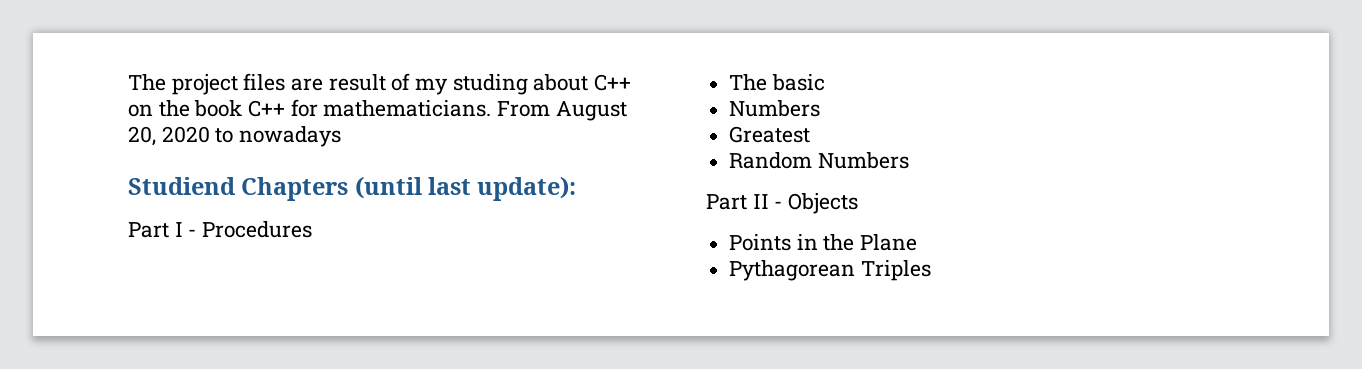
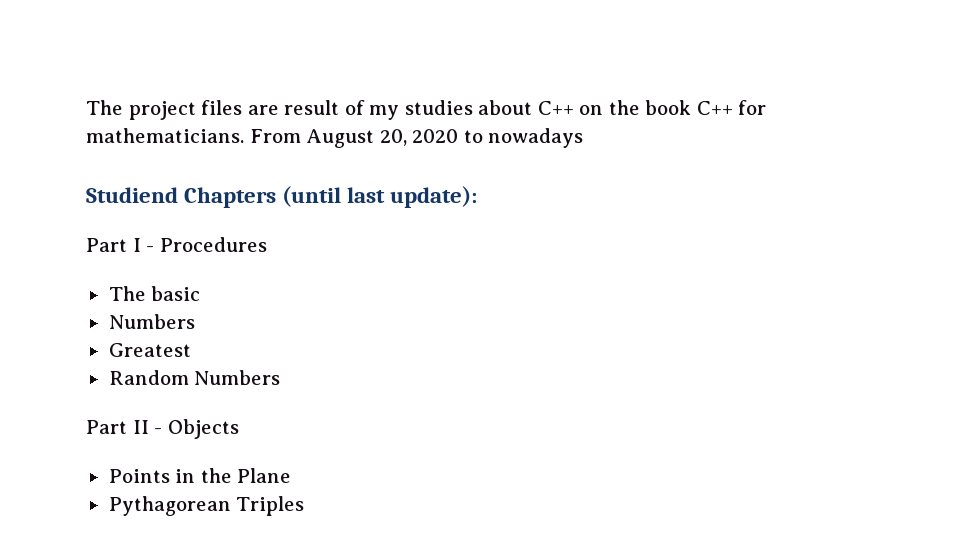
[452,74,528,95] studing -> [404,100,473,115] studies

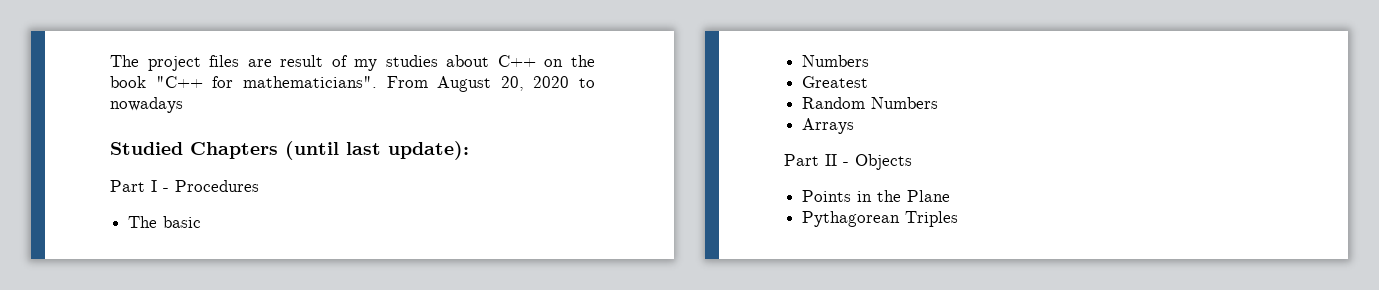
[696,100,767,115] [86,128,244,143] C++ for mathematicians. -> [155,76,377,88] "C++ for mathematicians".
[86,187,178,203] Studiend -> [110,142,183,155] Studied
(281, 377) none -> [802,118,855,134] // Arrays

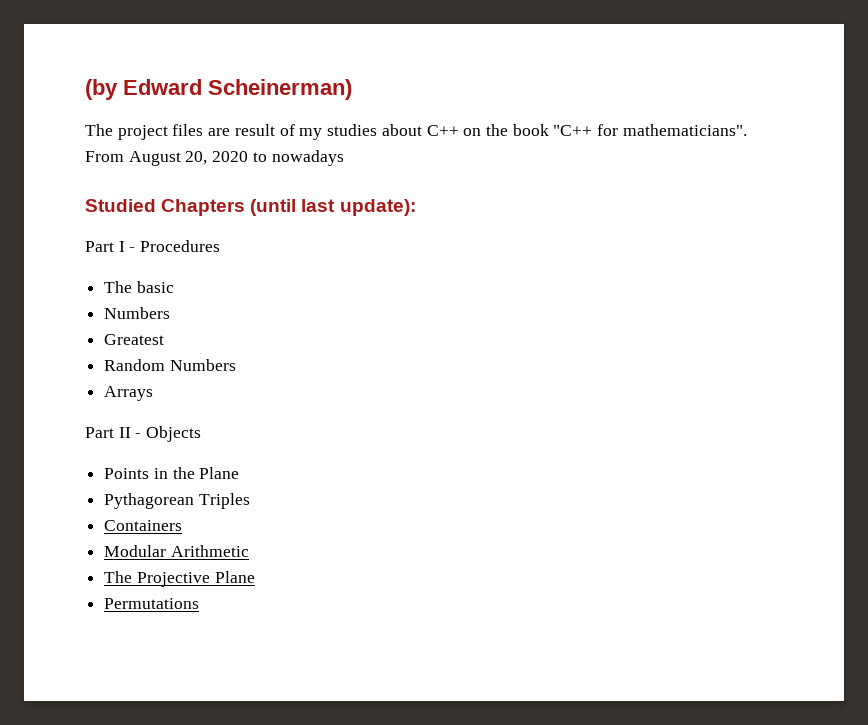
(110, 61) none -> [85,79,352,100] (by Edward Scheinerman) //
(959, 219) none -> [104,520,183,531] [104,545,249,557] [104,571,255,587] [104,598,200,609] // Containers // Modular Arithmetic // The Projective Plane // Permutations

